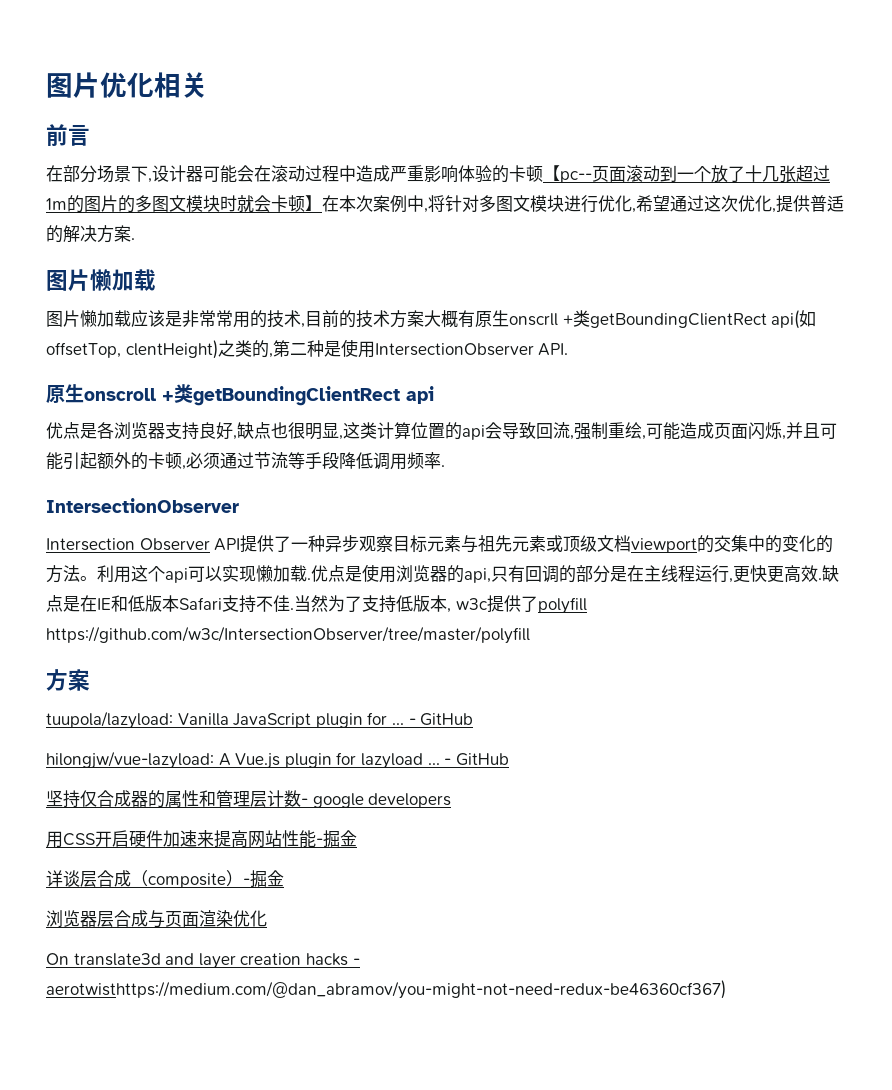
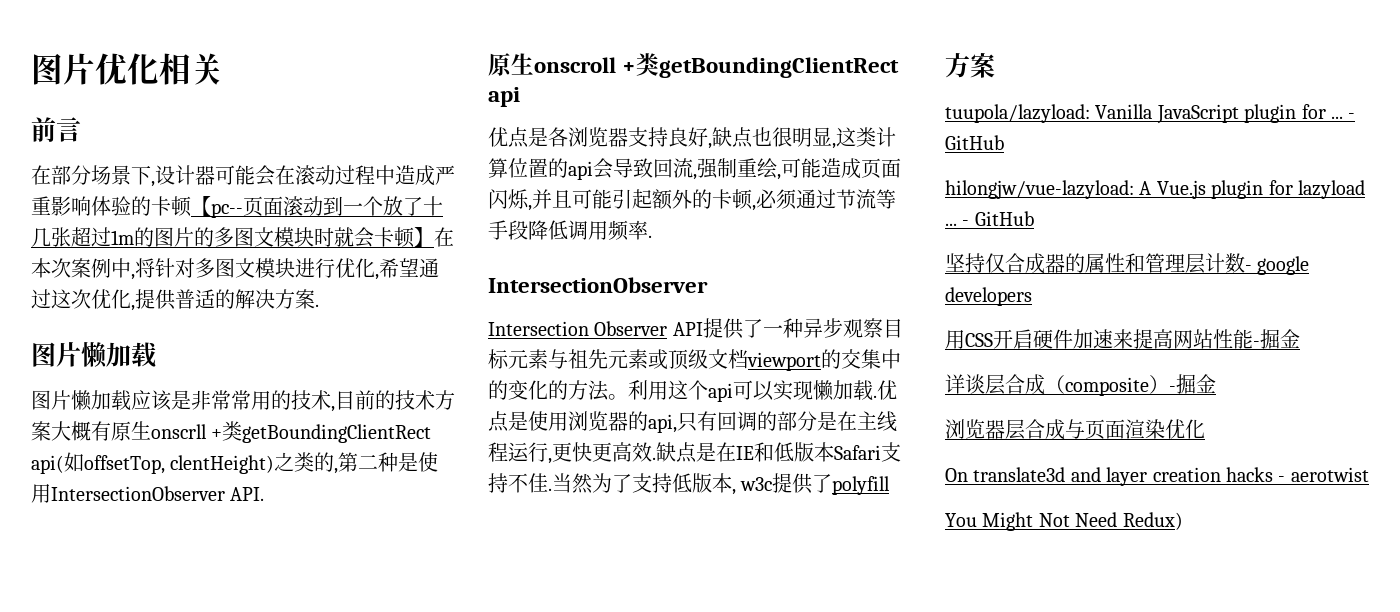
[46,626,530,644] https://github.com/w3c/IntersectionObserver/tree/master/polyfill -> (891, 485) none
[46,980,726,999] aerotwisthttps://medium.com/@dan_abramov/you-might-not-need-redux-be46360cf367) -> [1290,467,1369,482] [945,512,1183,531] aerotwist // You Might Not Need Redux)

